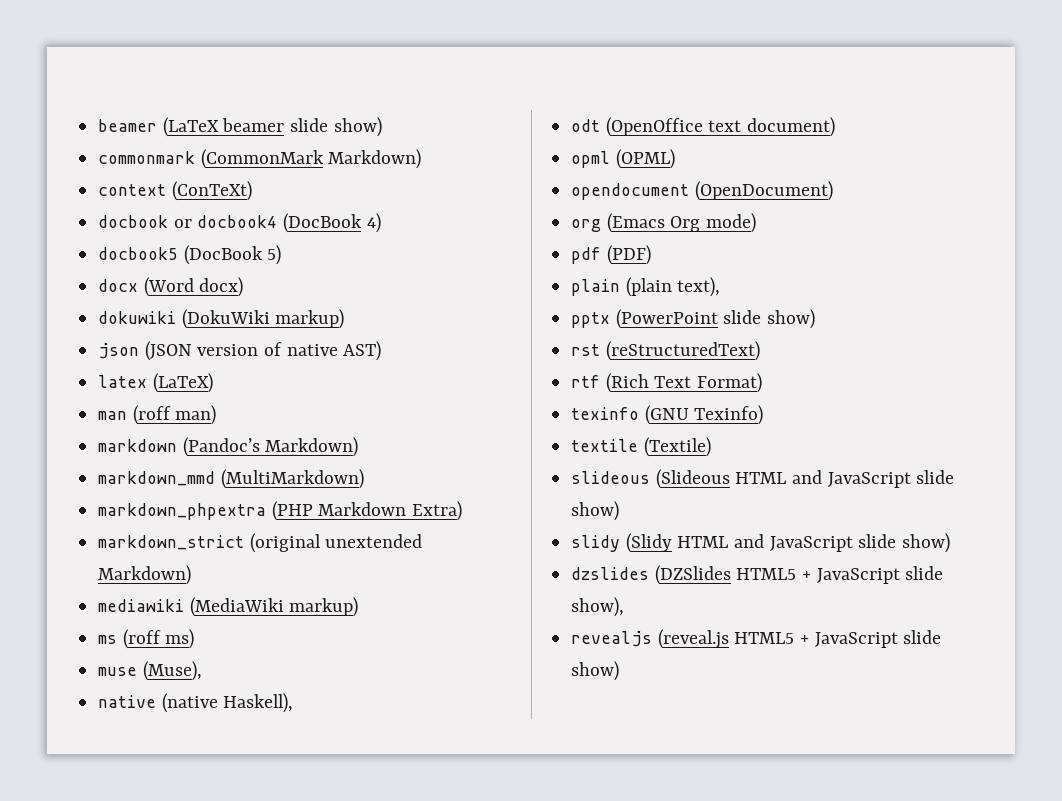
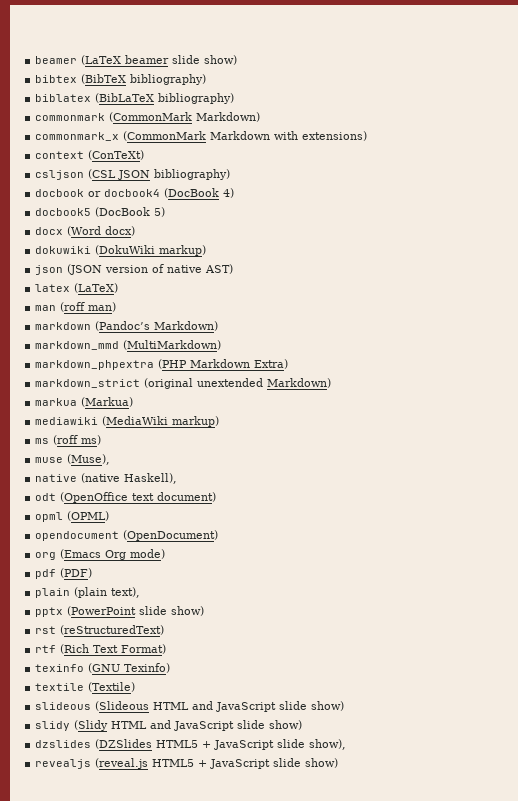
[98,149,422,169] [98,181,252,201] commonmark (CommonMark Markdown) // context (ConTeXt) -> [35,74,207,85] [35,93,235,104] [35,112,261,122] [35,131,368,141] [35,150,145,160] [35,169,231,180] bibtex (BibTeX bibliography) // biblatex (BibLaTeX bibliography) // commonmark (CommonMark Markdown) // commonmark_x (CommonMark Markdown with extensions) // context (ConTeXt) // csljson (CSL JSON bibliography)
(192, 575) none -> [35,397,134,407] // markua (Markua)

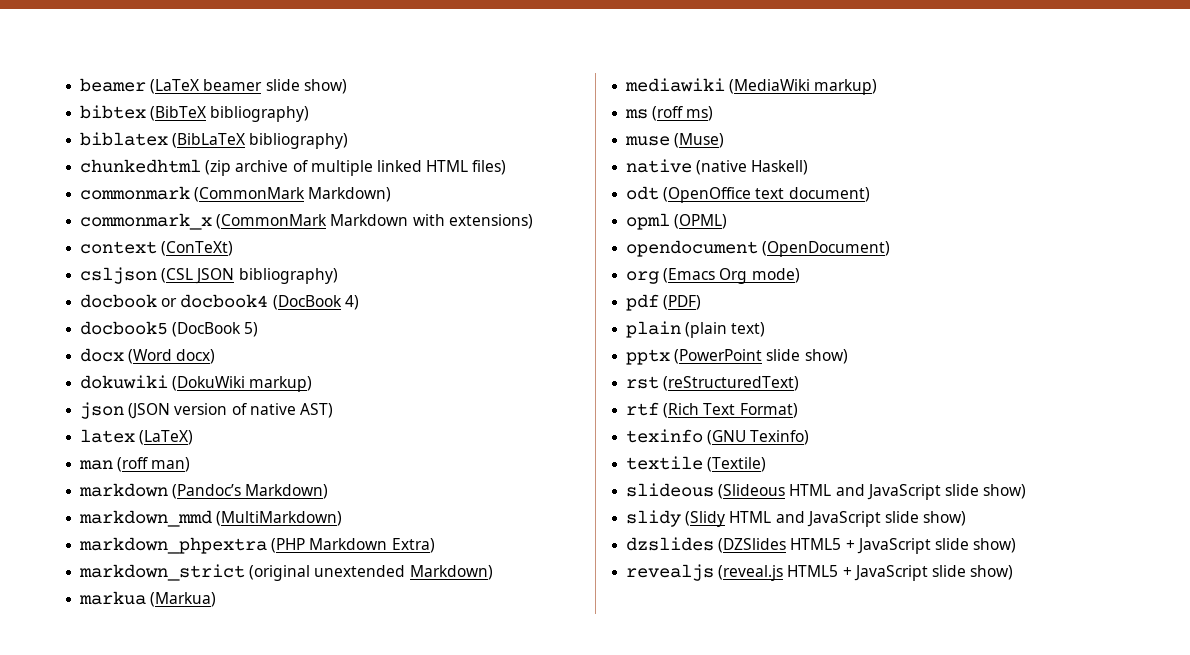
(235, 98) none -> [80,159,507,176] // chunkedhtml (zip archive of multiple linked HTML files)
[67,454,111,465] (Muse), -> [674,133,725,148] (Muse)
[124,473,178,484] Haskell), -> [751,160,809,175] Haskell)
[111,587,141,598] text), -> [731,322,766,337] text)
[309,739,347,750] show), -> [973,538,1017,553] show)

